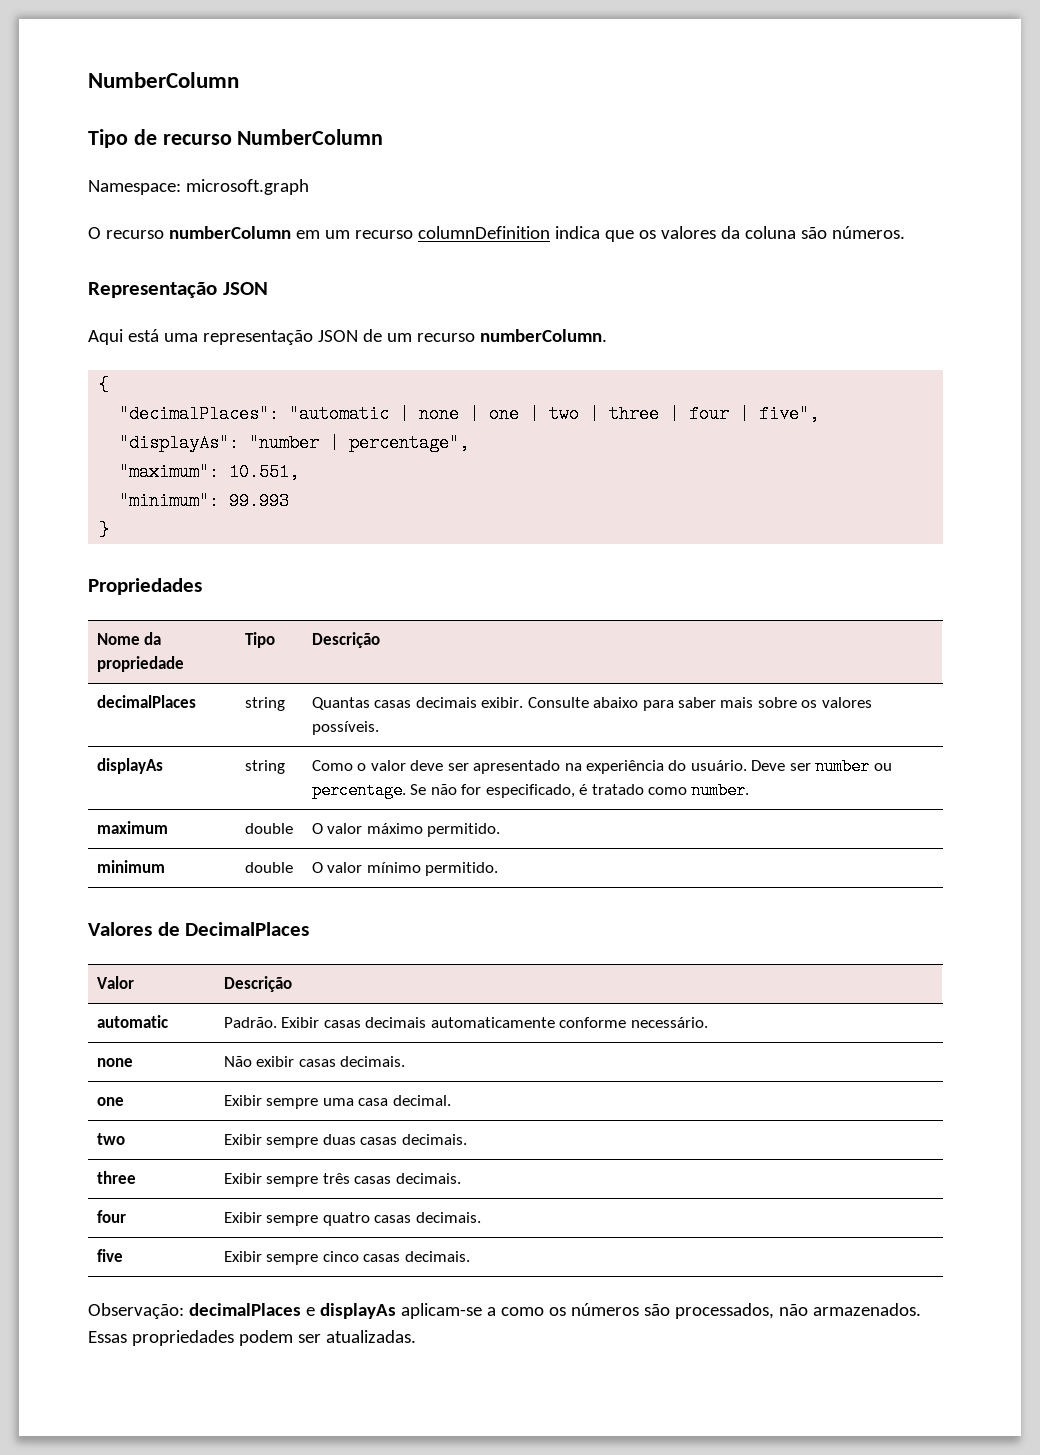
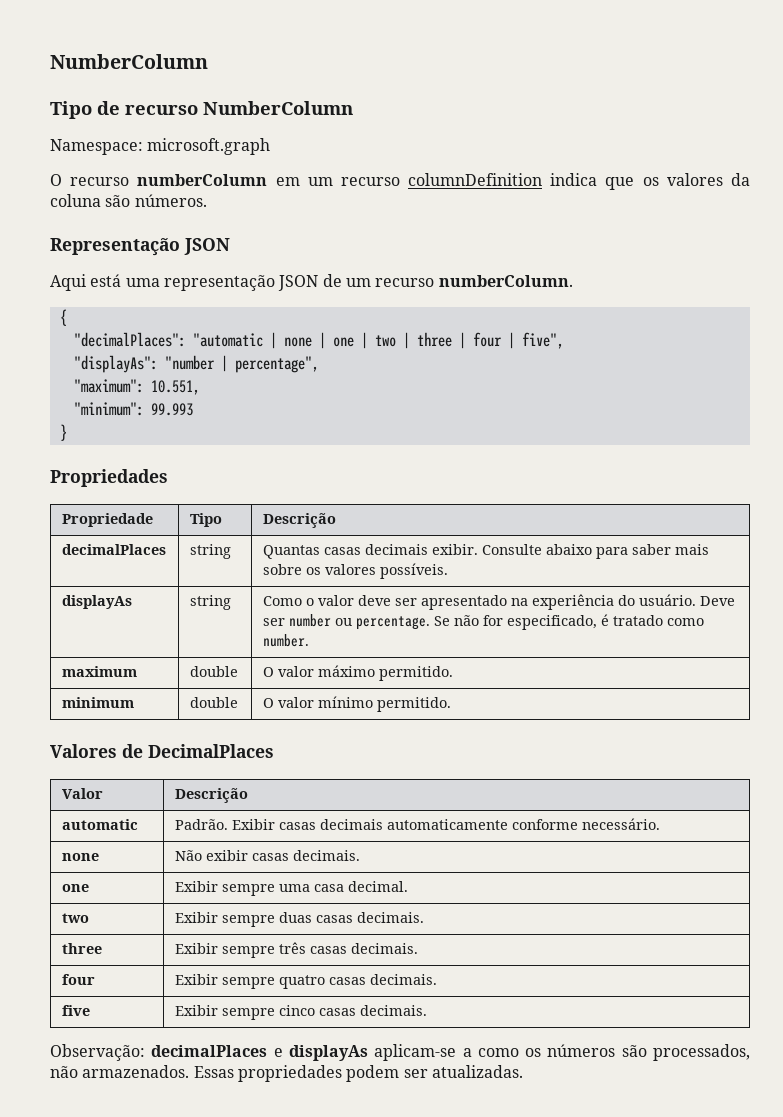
[96,632,162,645] [96,656,184,672] Nome da propriedade -> [61,513,153,527] Propriedade

